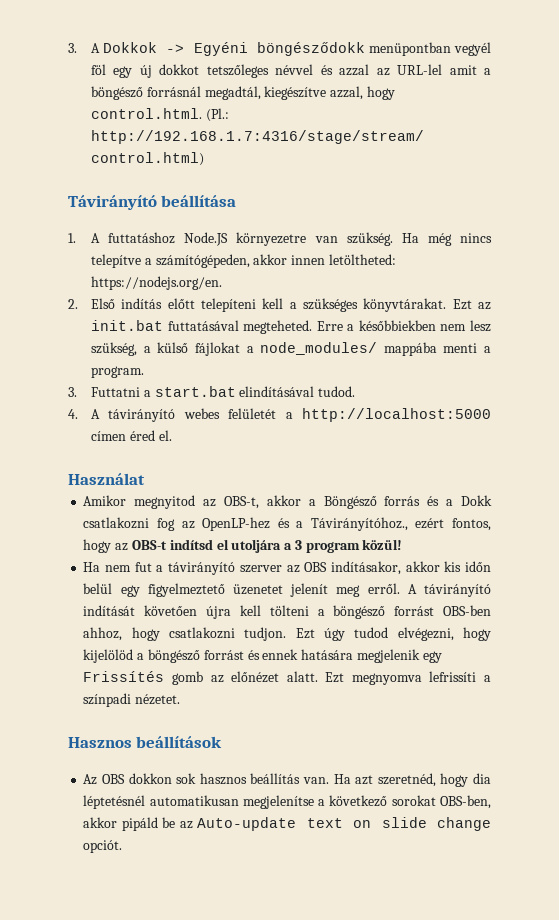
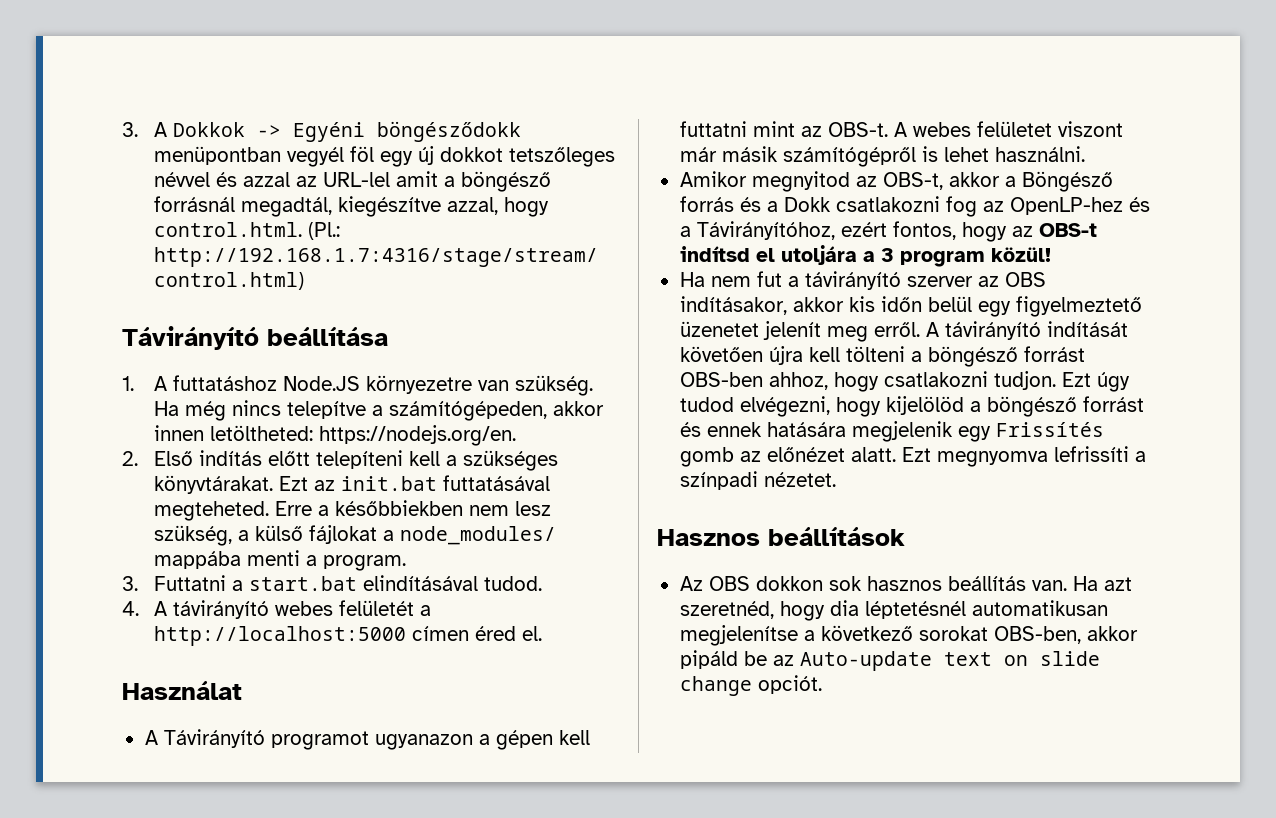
(145, 479) none -> [144,729,590,750] [679,121,1123,137] [679,146,1085,167] // A Távirányító programot ugyanazon a gépen kell futtatni mint az OBS-t. A webes felületet viszont már másik számítógépről is lehet használni.
[310,517,408,531] Távirányítóhoz., -> [696,221,835,240] Távirányítóhoz,

